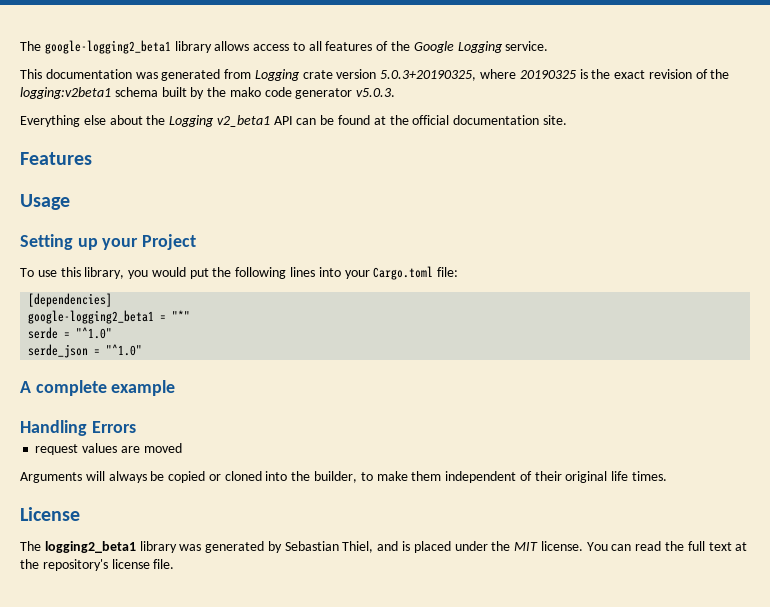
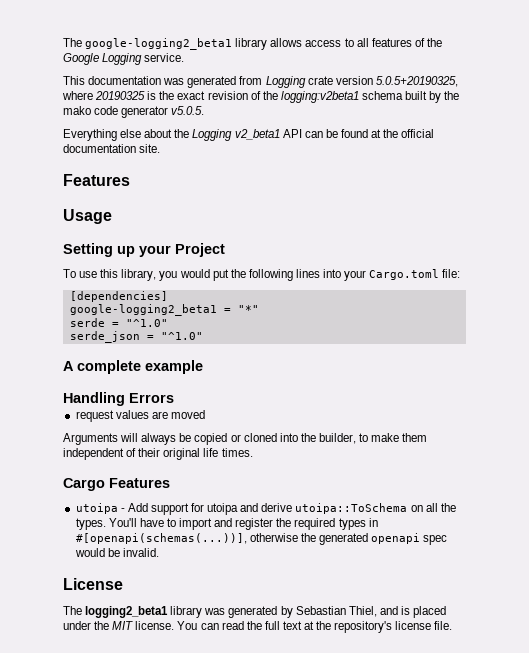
[380,70,477,81] 5.0.3+20190325, -> [375,76,458,87] 5.0.5+20190325,
[356,88,396,97] v5.0.3. -> [171,106,205,115] v5.0.5.
(668, 476) none -> [63,478,170,491] [75,503,456,515] [75,518,378,530] [75,533,448,545] [74,548,159,557] // Cargo Features // utoipa - Add support for utoipa and derive utoipa::ToSchema on all the types. You'll have to import and register the required types in #[openapi(schemas(...))], otherwise the generated openapi spec would be invalid.

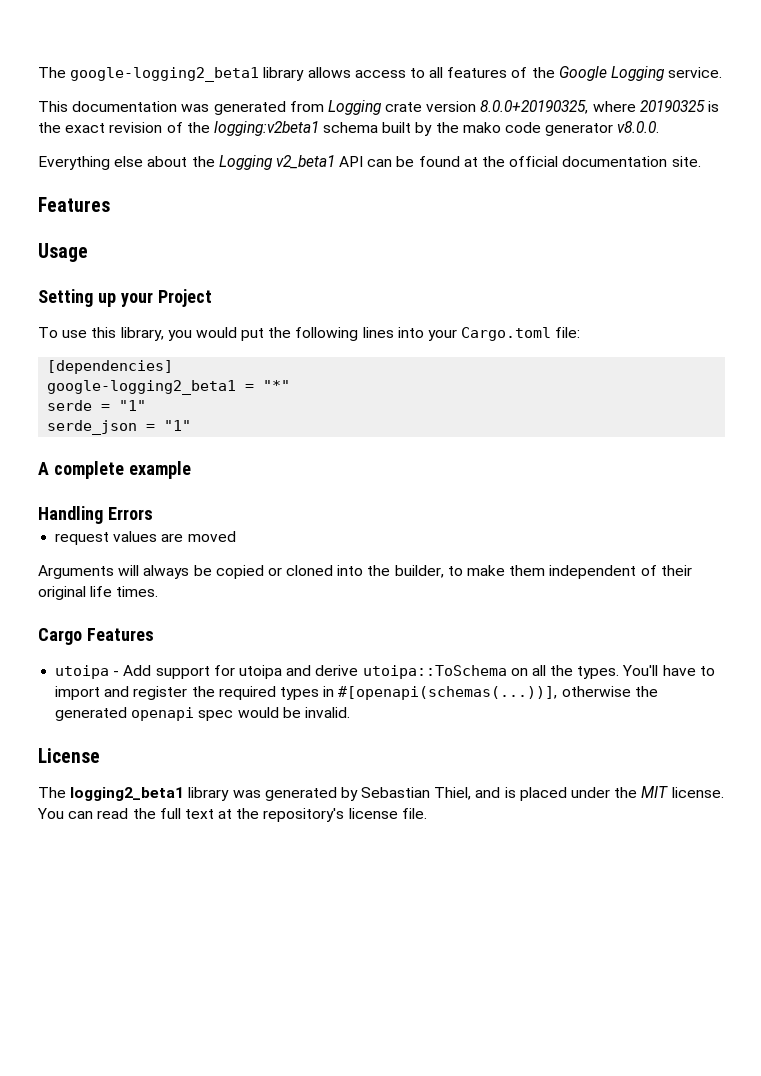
[375,76,458,87] 5.0.5+20190325, -> [480,100,589,114] 8.0.0+20190325,
[171,106,205,115] v5.0.5. -> [617,121,660,133] v8.0.0.
[125,319,168,327] "^1.0" -> [119,400,147,411] "1"
[160,332,203,340] "^1.0" -> [164,420,192,431] "1"

